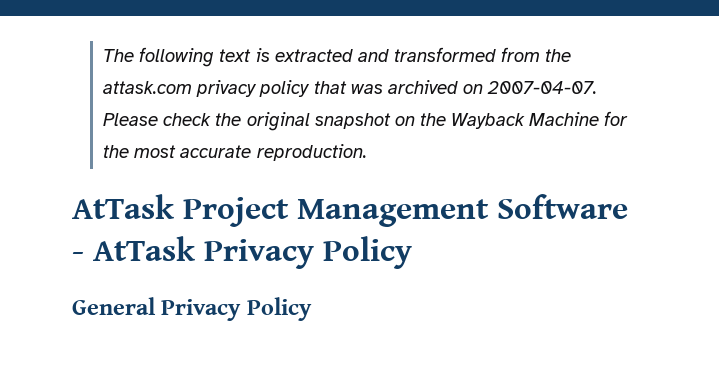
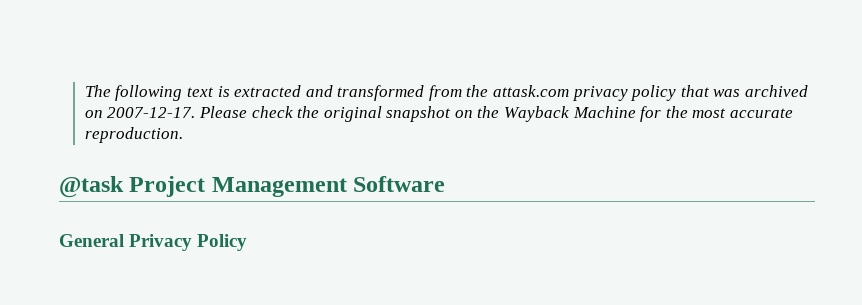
[487,81,598,94] 2007-04-07. -> [107,107,196,118] 2007-12-17.
[72,194,174,219] AtTask -> [59,176,124,198] @task
[72,236,412,269] - AtTask Privacy Policy -> (446, 184) none

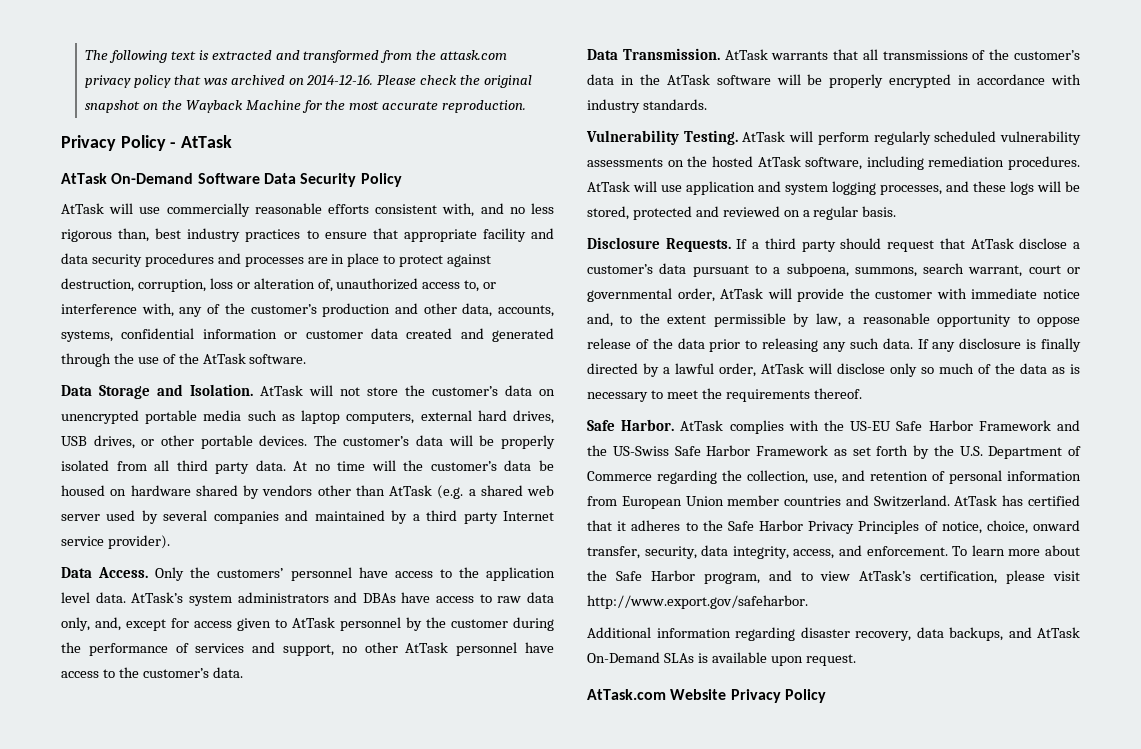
[107,107,196,118] 2007-12-17. -> [306,74,374,85] 2014-12-16.
[59,176,446,198] [59,234,124,247] @task Project Management Software // General -> [61,135,233,151] [61,173,402,187] [61,203,554,217] [61,228,555,242] [61,253,492,267] [61,278,497,292] [61,303,554,317] [61,328,554,342] [61,353,307,367] [61,384,555,399] [61,410,554,424] [61,435,555,449] [61,460,555,474] [61,485,554,499] [61,510,554,524] [61,535,170,549] [61,567,556,581] [61,592,554,606] [61,617,554,631] [61,642,554,656] [61,667,243,678] [587,48,1080,60] [587,74,1081,88] [587,99,707,113] [586,130,1081,145] [587,156,1080,170] [587,181,1080,195] [587,206,897,220] [587,237,1080,252] [587,263,1080,277] [587,288,1080,302] [587,313,1080,327] [587,338,1081,352] [587,363,1080,377] [587,388,862,402] [587,419,1080,434] [587,445,1081,459] [587,470,1081,484] [587,495,1080,509] [587,520,1080,534] [587,545,1080,559] [587,570,1080,584] [587,595,808,609] [587,627,1080,641] [587,652,856,666] [587,689,727,700] Privacy Policy - AtTask // AtTask On-Demand Software Data Security Policy // AtTask will use commercially reasonable efforts consistent with, and no less rigorous than, best industry practices to ensure that appropriate facility and data security procedures and processes are in place to protect against destruction, corruption, loss or alteration of, unauthorized access to, or interference with, any of the customer’s production and other data, accounts, systems, confidential information or customer data created and generated through the use of the AtTask software. // Data Storage and Isolation. AtTask will not store the customer’s data on unencrypted portable media such as laptop computers, external hard drives, USB drives, or other portable devices. The customer’s data will be properly isolated from all third party data. At no time will the customer’s data be housed on hardware shared by vendors other than AtTask (e.g. a shared web server used by several companies and maintained by a third party Internet service provider). // Data Access. Only the customers’ personnel have access to the application level data. AtTask’s system administrators and DBAs have access to raw data only, and, except for access given to AtTask personnel by the customer during the performance of services and support, no other AtTask personnel have access to the customer’s data. // Data Transmission. AtTask warrants that all transmissions of the customer’s data in the AtTask software will be properly encrypted in accordance with industry standards. // Vulnerability Testing. AtTask will perform regularly scheduled vulnerability assessments on the hosted AtTask software, including remediation procedures. AtTask will use application and system logging processes, and these logs will be stored, protected and reviewed on a regular basis. // Disclosure Requests. If a third party should request that AtTask disclose a customer’s data pursuant to a subpoena, summons, search warrant, court or governmental order, AtTask will provide the customer with immediate notice and, to the extent permissible by law, a reasonable opportunity to oppose release of the data prior to releasing any such data. If any disclosure is finally directed by a lawful order, AtTask will disclose only so much of the data as is necessary to meet the requirements thereof. // Safe Harbor. AtTask complies with the US-EU Safe Harbor Framework and the US-Swiss Safe Harbor Framework as set forth by the U.S. Department of Commerce regarding the collection, use, and retention of personal information from European Union member countries and Switzerland. AtTask has certified that it adheres to the Safe Harbor Privacy Principles of notice, choice, onward transfer, security, data integrity, access, and enforcement. To learn more about the Safe Harbor program, and to view AtTask’s certification, please visit http://www.export.gov/safeharbor. // Additional information regarding disaster recovery, data backups, and AtTask On-Demand SLAs is available upon request. // AtTask.com Website

